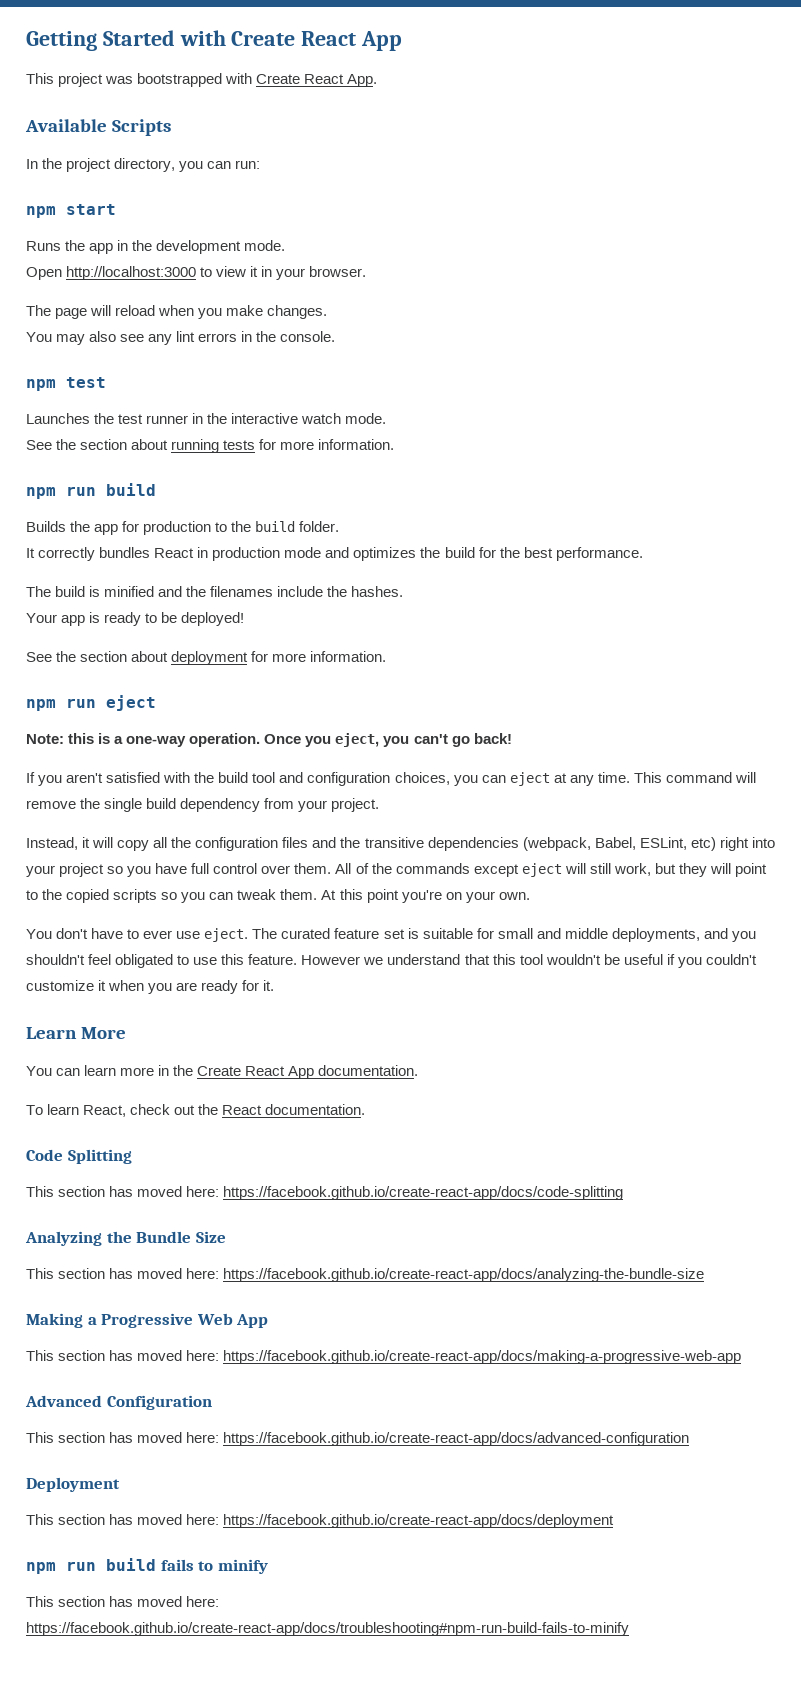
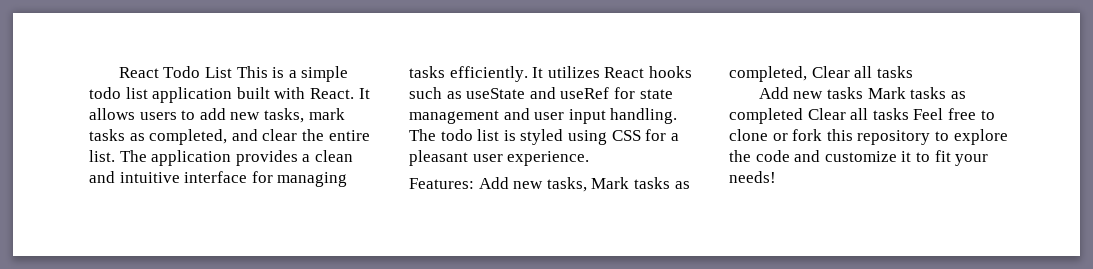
[26,30,403,51] [26,73,378,87] [25,119,172,136] [26,158,261,172] [26,204,116,218] [26,240,286,254] [26,266,367,280] [26,305,328,319] [26,331,336,345] [26,377,106,391] [26,413,387,424] [26,439,395,453] [26,483,156,499] [26,521,340,535] [26,547,643,561] [26,586,404,597] [26,612,245,626] [26,651,387,665] [26,695,156,711] [26,733,512,747] [26,772,756,786] [26,798,380,812] [26,837,775,851] [26,863,768,877] [26,889,530,903] [26,928,756,942] [26,954,757,968] [26,980,275,994] [26,1027,127,1039] [26,1065,419,1079] [26,1104,366,1117] [26,1149,132,1164] [26,1186,624,1200] [25,1231,226,1246] [26,1268,705,1282] [26,1313,269,1328] [26,1350,742,1364] [25,1395,212,1410] [26,1432,690,1446] [26,1477,120,1492] [26,1514,615,1528] [26,1558,268,1574] [26,1596,220,1607] [26,1622,629,1636] Getting Started with Create React App // This project was bootstrapped with Create React App. // Available Scripts // In the project directory, you can run: // npm start // Runs the app in the development mode. // Open http://localhost:3000 to view it in your browser. // The page will reload when you make changes. // You may also see any lint errors in the console. // npm test // Launches the test runner in the interactive watch mode. // See the section about running tests for more information. // npm run build // Builds the app for production to the build folder. // It correctly bundles React in production mode and optimizes the build for the best performance. // The build is minified and the filenames include the hashes. // Your app is ready to be deployed! // See the section about deployment for more information. // npm run eject // Note: this is a one-way operation. Once you eject, you can't go back! // If you aren't satisfied with the build tool and configuration choices, you can eject at any time. This command will remove the single build dependency from your project. // Instead, it will copy all the configuration files and the transitive dependencies (webpack, Babel, ESLint, etc) right into your project so you have full control over them. All of the commands except eject will still work, but they will point to the copied scripts so you can tweak them. At this point you're on your own. // You don't have to ever use eject. The curated feature set is suitable for small and middle deployments, and you shouldn't feel obligated to use this feature. However we understand that this tool wouldn't be useful if you couldn't customize it when you are ready for it. // Learn More // You can learn more in the Create React App documentation. // To learn React, check out the React documentation. // Code Splitting // This section has moved here: https://facebook.github.io/create-react-app/docs/code-splitting // Analyzing the Bundle Size // This section has moved here: https://facebook.github.io/create-react-app/docs/analyzing-the-bundle-size // Making a Progressive Web App // This section has moved here: https://facebook.github.io/create-react-app/docs/making-a-progressive-web-app // Advanced Configuration // This section has moved here: https://facebook.github.io/create-react-app/docs/advanced-configuration // Deployment // This section has moved here: https://facebook.github.io/create-react-app/docs/deployment // npm run build fails to minify // This section has moved here: https://facebook.github.io/create-react-app/docs/troubleshooting#npm-run-build-fails-to-minify -> [118,66,349,82] [89,87,370,103] [89,108,345,123] [89,129,370,145] [89,150,353,166] [89,171,348,187] [409,66,692,82] [409,87,673,99] [409,108,678,124] [409,129,679,145] [409,150,590,166] [409,177,690,192] [729,66,913,82] [758,87,966,99] [729,108,995,124] [729,129,1008,145] [729,150,989,166] [729,171,776,183] React Todo List This is a simple todo list application built with React. It allows users to add new tasks, mark tasks as completed, and clear the entire list. The application provides a clean and intuitive interface for managing tasks efficiently. It utilizes React hooks such as useState and useRef for state management and user input handling. The todo list is styled using CSS for a pleasant user experience. // Features: Add new tasks, Mark tasks as completed, Clear all tasks // Add new tasks Mark tasks as completed Clear all tasks Feel free to clone or fork this repository to explore the code and customize it to fit your needs!

